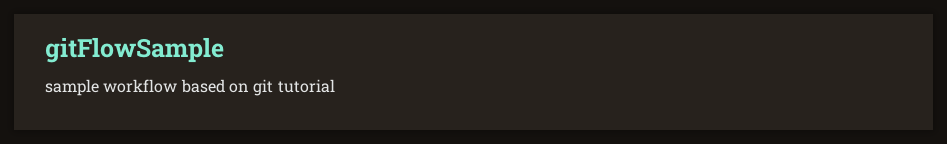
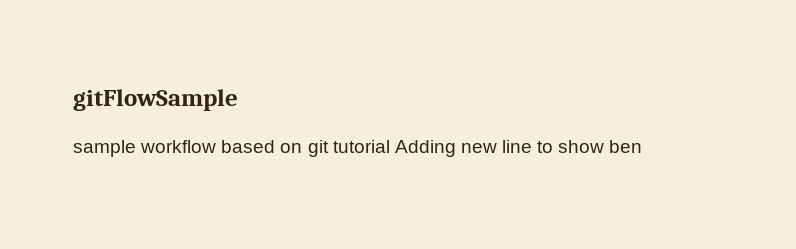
(335, 86) none -> [394,140,643,157] Adding new line to show ben

